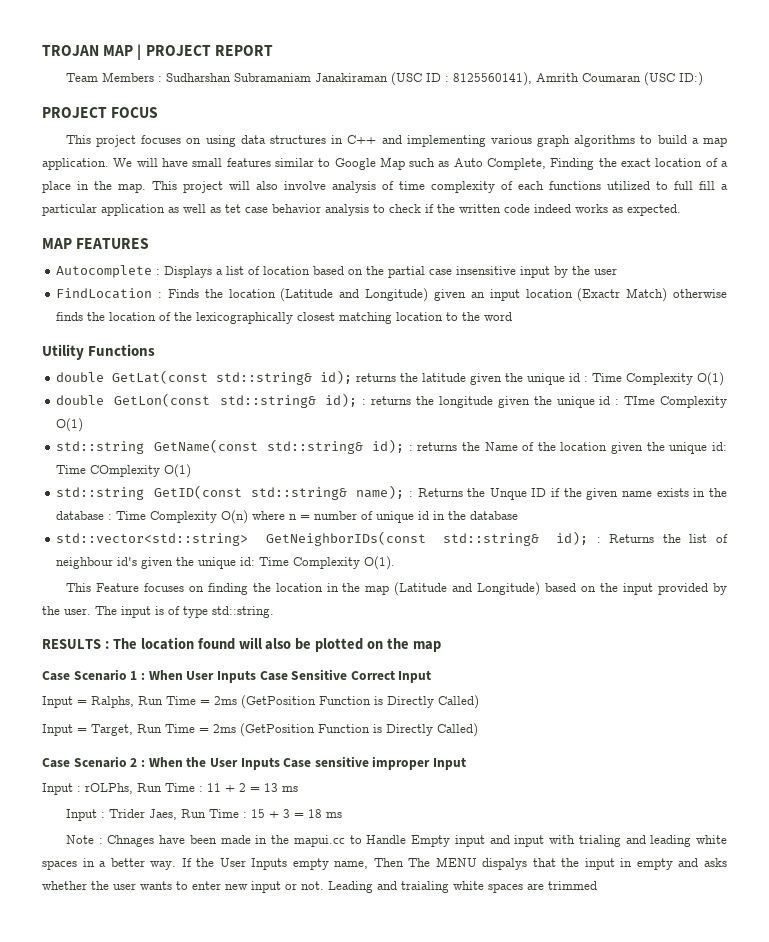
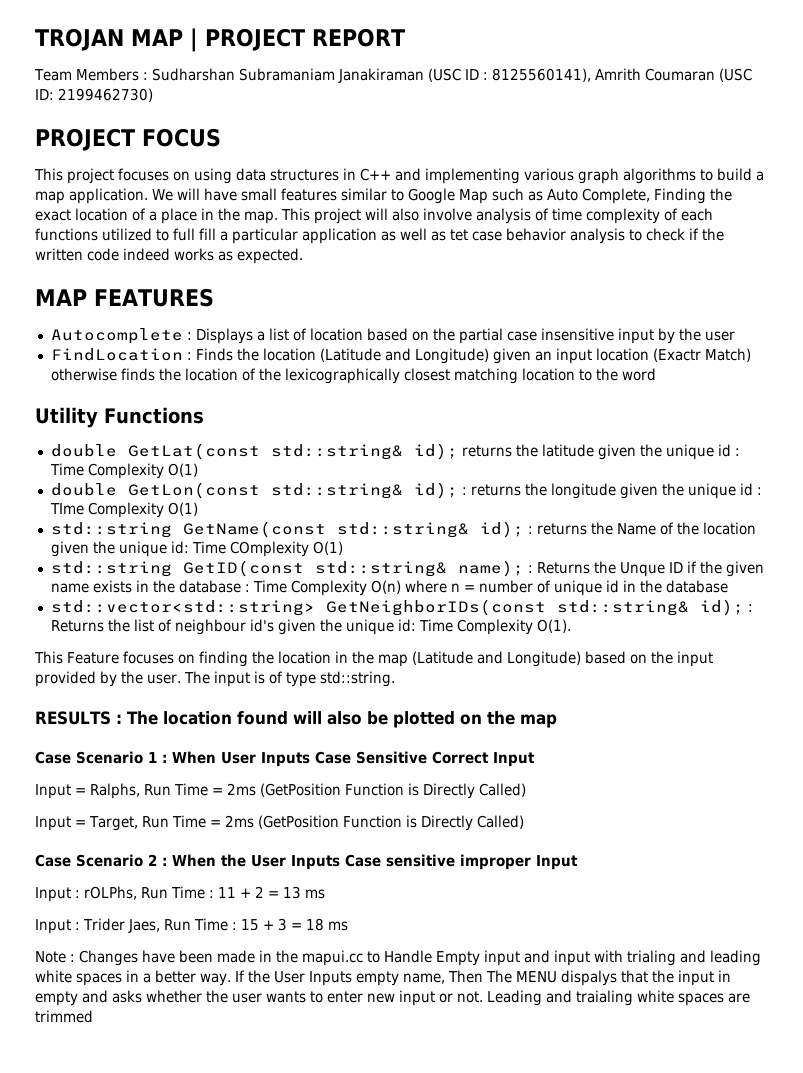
[678,72,703,86] ID:) -> [35,88,153,102] ID: 2199462730)
[107,835,155,847] Chnages -> [79,950,138,966] Changes

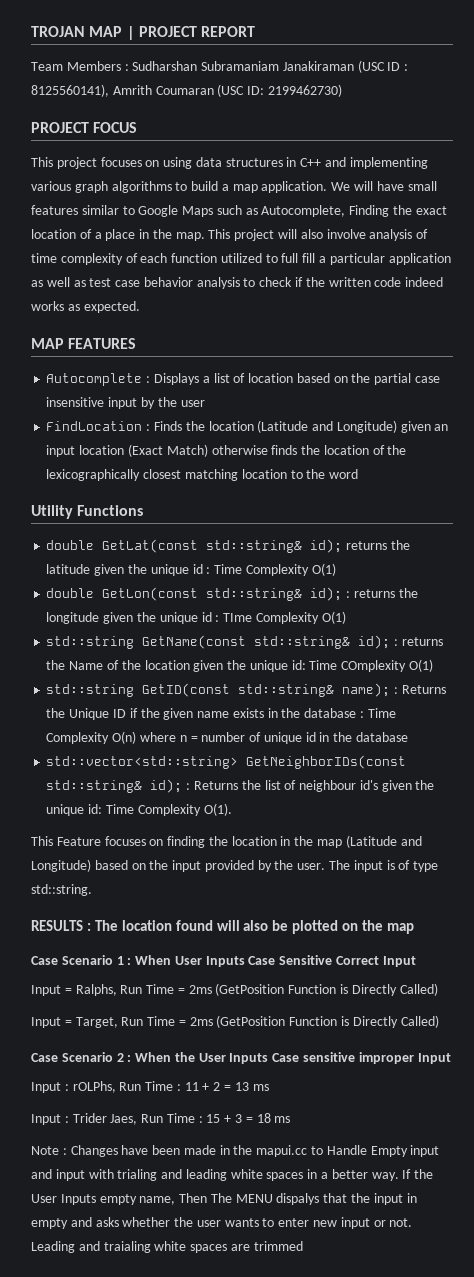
[459,189,488,204] Map -> [182,206,214,217] Maps
[547,188,650,204] Auto Complete, -> [261,205,346,217] Autocomplete,
[35,228,98,241] functions -> [171,253,218,263] function
[450,229,468,241] tet -> [89,278,112,287] test
[652,348,701,362] (Exactr -> [127,444,163,457] (Exact
[619,562,665,577] Unque -> [69,708,110,720] Unique

